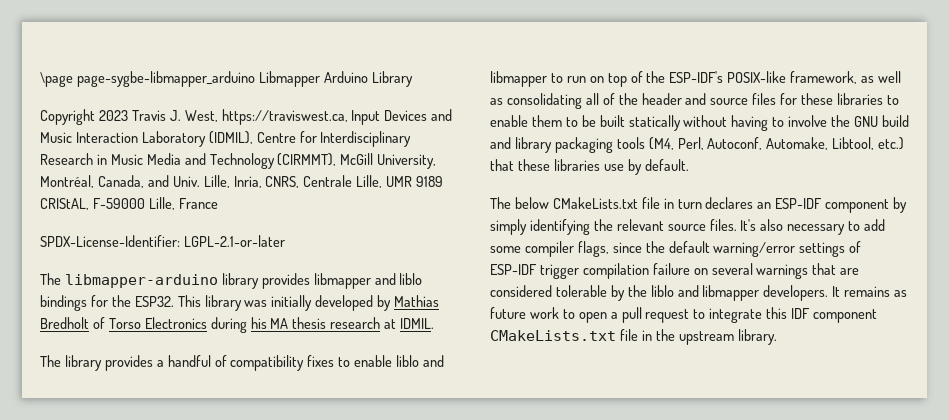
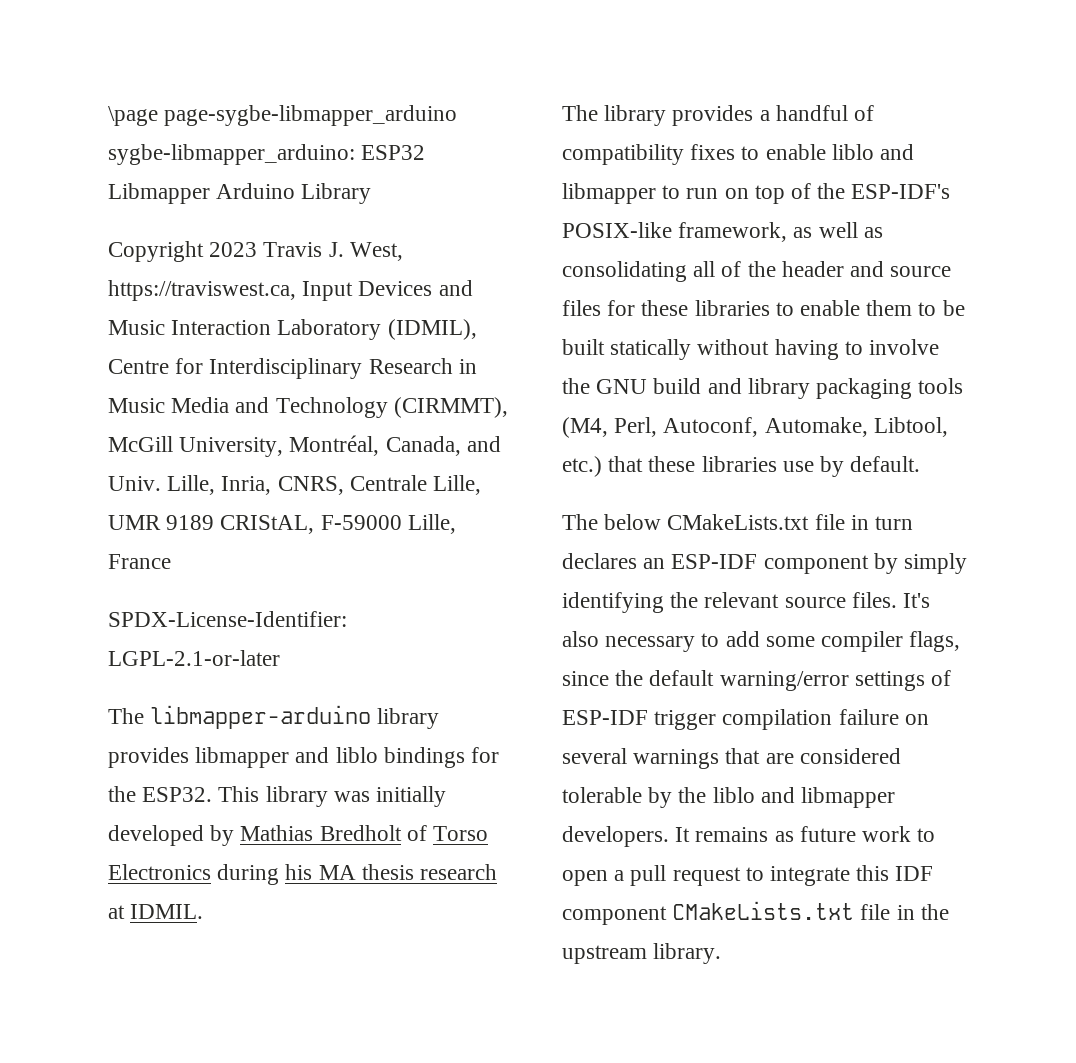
(255, 79) none -> [108,144,426,165] sygbe-libmapper_arduino: ESP32

